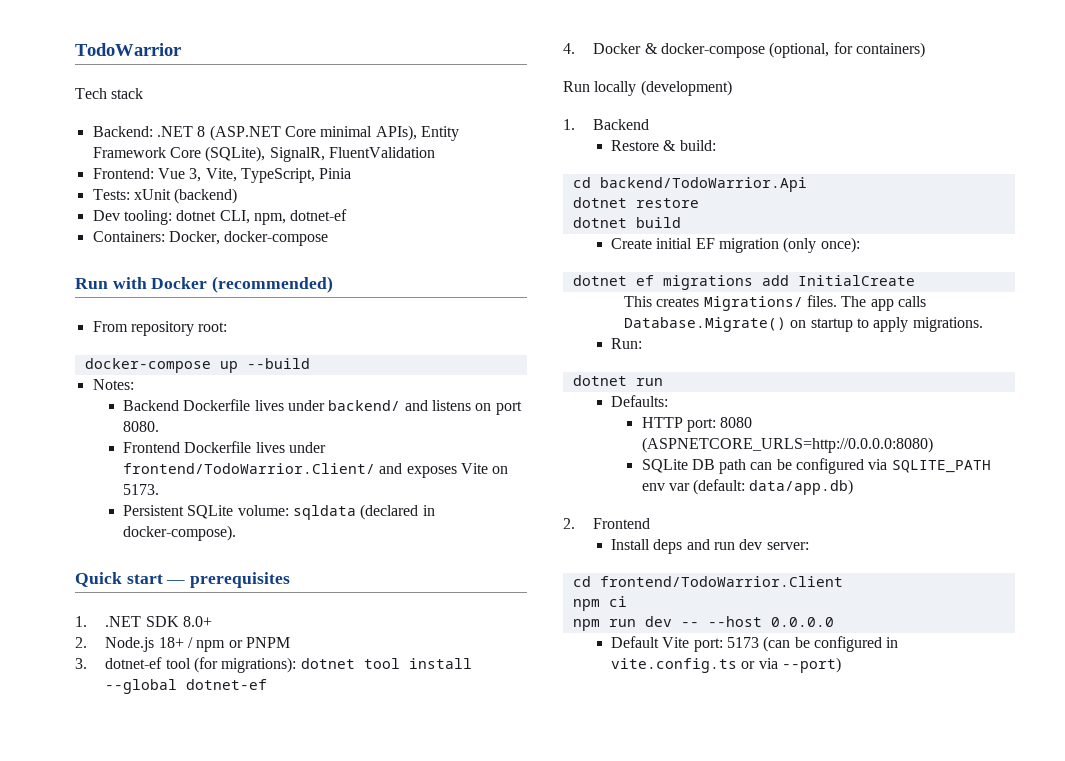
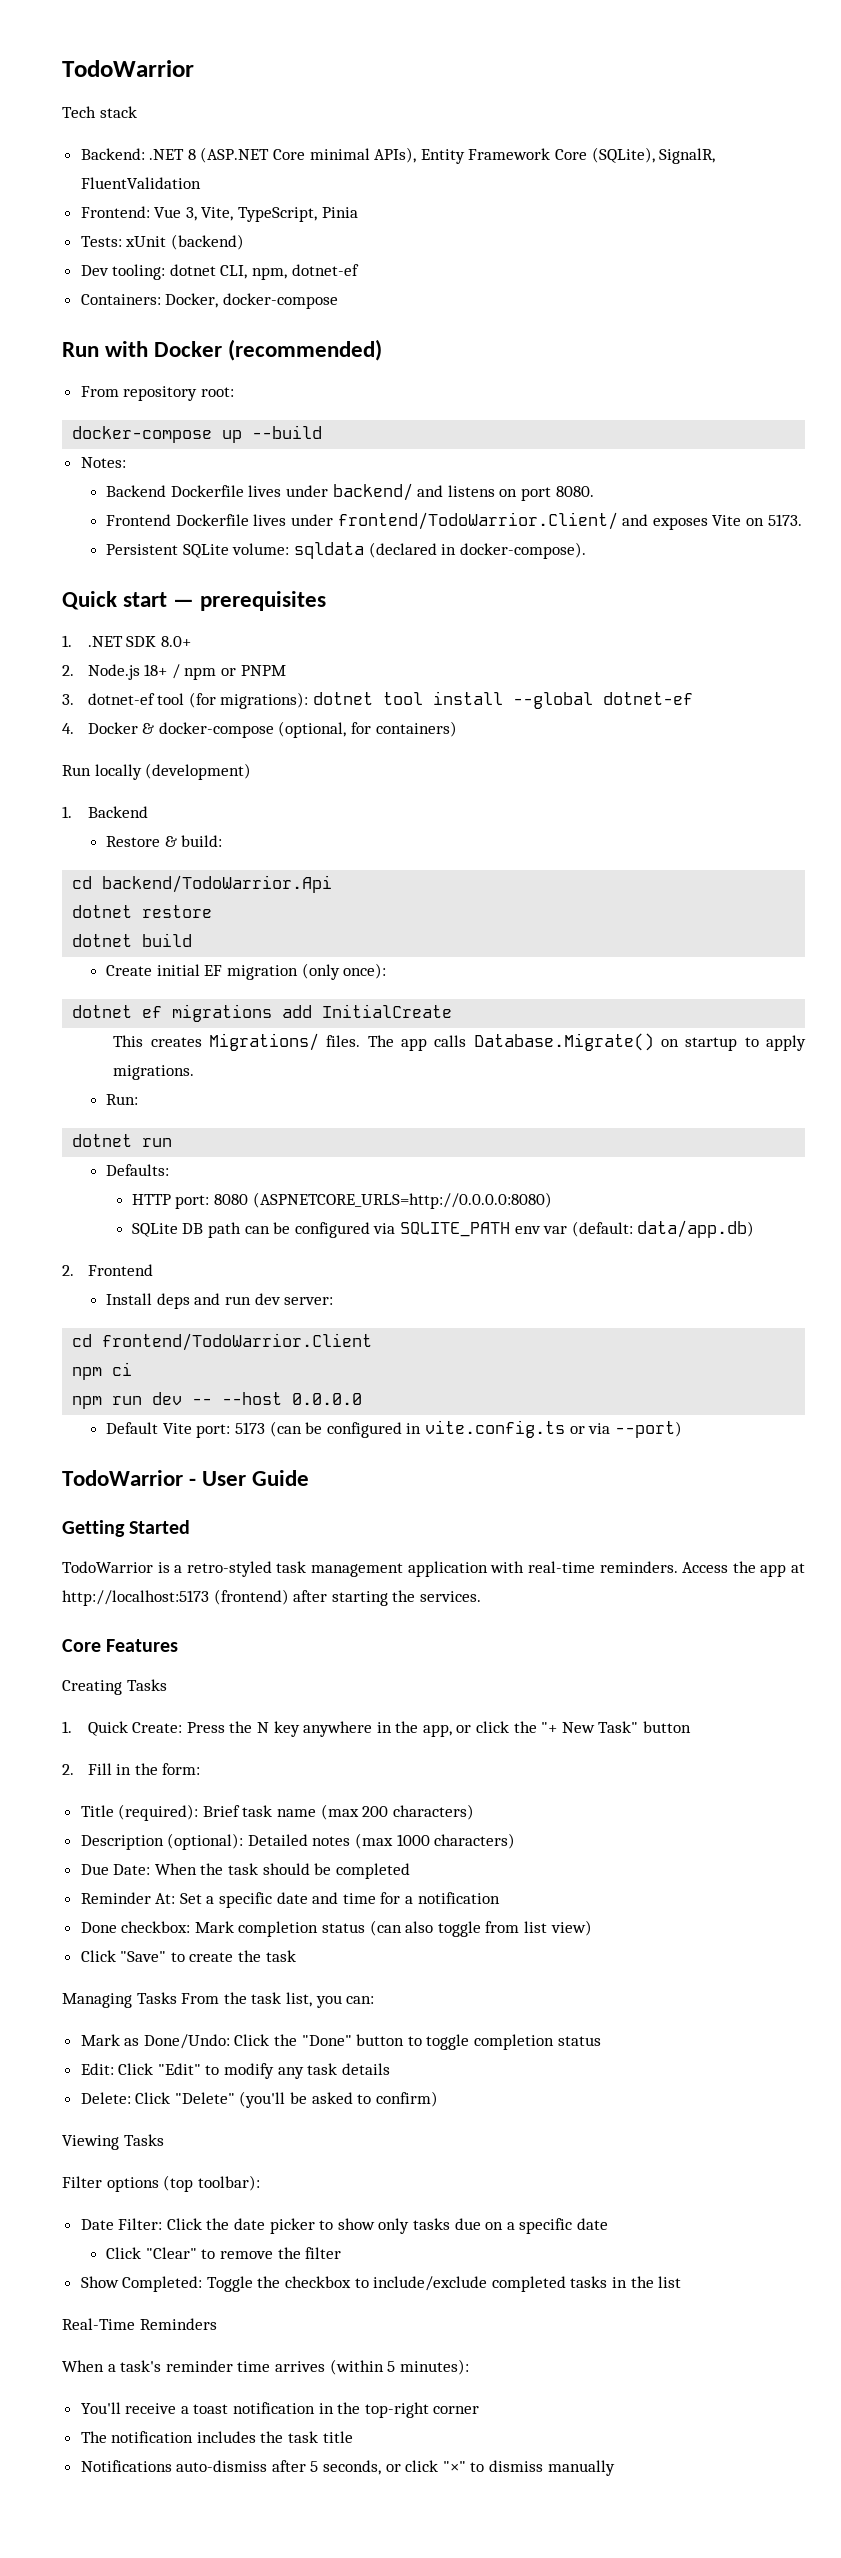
(842, 665) none -> [62,1470,310,1486] [62,1520,191,1537] [62,1561,806,1577] [62,1589,481,1606] [62,1639,179,1652] [62,1679,167,1695] [62,1721,692,1737] [62,1763,201,1775] [80,1804,474,1821] [80,1833,516,1850] [80,1863,410,1879] [80,1892,500,1908] [80,1920,592,1937] [80,1950,296,1962] [62,1992,375,2008] [80,2034,601,2050] [80,2063,390,2079] [80,2091,438,2108] [62,2134,164,2150] [62,2175,260,2192] [80,2218,608,2234] [106,2247,342,2259] [80,2276,682,2292] [62,2318,217,2330] [62,2359,469,2375] [80,2402,480,2418] [80,2431,353,2443] [80,2460,615,2476] // TodoWarrior - User Guide // Getting Started // TodoWarrior is a retro-styled task management application with real-time reminders. Access the app at http://localhost:5173 (frontend) after starting the services. // Core Features // Creating Tasks // 1. Quick Create: Press the N key anywhere in the app, or click the "+ New Task" button // 2. Fill in the form: // Title (required): Brief task name (max 200 characters) // Description (optional): Detailed notes (max 1000 characters) // Due Date: When the task should be completed // Reminder At: Set a specific date and time for a notification // Done checkbox: Mark completion status (can also toggle from list view) // Click "Save" to create the task // Managing Tasks From the task list, you can: // Mark as Done/Undo: Click the "Done" button to toggle completion status // Edit: Click "Edit" to modify any task details // Delete: Click "Delete" (you'll be asked to confirm) // Viewing Tasks // Filter options (top toolbar): // Date Filter: Click the date picker to show only tasks due on a specific date // Click "Clear" to remove the filter // Show Completed: Toggle the checkbox to include/exclude completed tasks in the list // Real-Time Reminders // When a task's reminder time arrives (within 5 minutes): // You'll receive a toast notification in the top-right corner // The notification includes the task title // Notifications auto-dismiss after 5 seconds, or click "×" to dismiss manually

